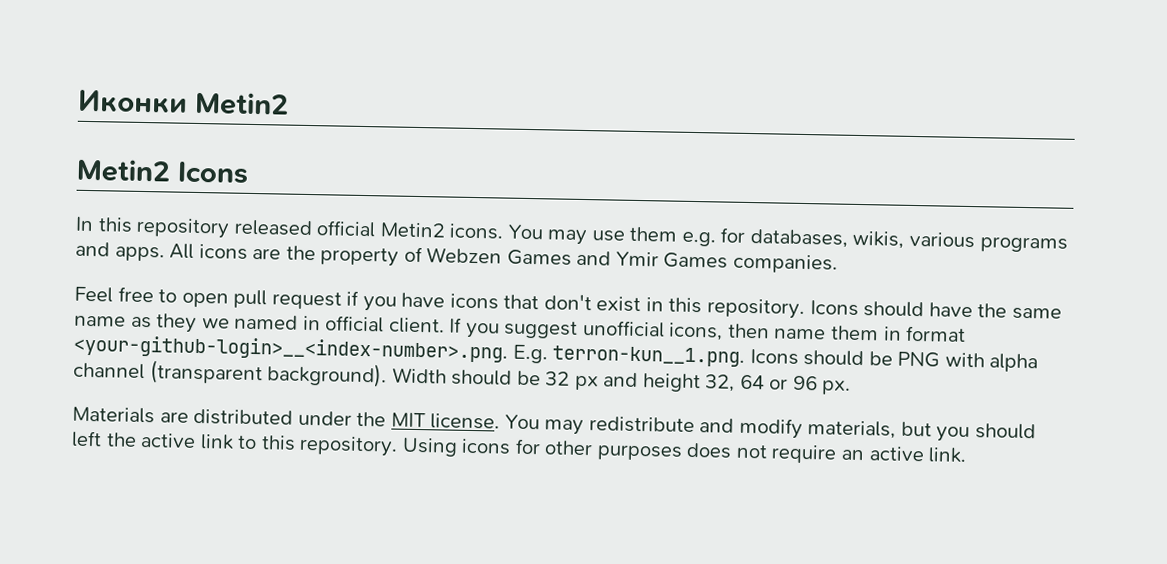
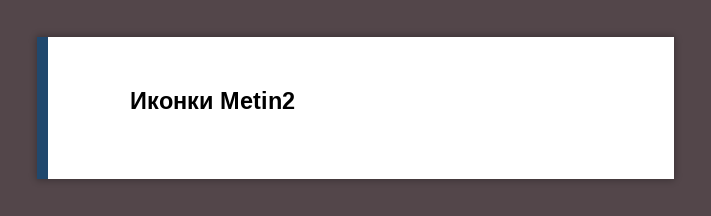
[76,158,249,184] [75,216,1068,253] [75,241,838,274] [74,286,1062,320] [74,313,967,342] [73,334,1039,373] [73,360,852,395] [72,406,1037,443] [71,430,968,464] // Metin2 Icons // In this repository released official Metin2 icons. You may use them e.g. for databases, wikis, various programs and apps. All icons are the property of Webzen Games and Ymir Games companies. // Feel free to open pull request if you have icons that don't exist in this repository. Icons should have the same name as they we named in official client. If you suggest unofficial icons, then name them in format <your-github-login>__<index-number>.png. E.g. terron-kun__1.png. Icons should be PNG with alpha channel (transparent background). Width should be 32 px and height 32, 64 or 96 px. // Materials are distributed under the MIT license. You may redistribute and modify materials, but you should left the active link to this repository. Using icons for other purposes does not require an active link. -> (295, 100) none

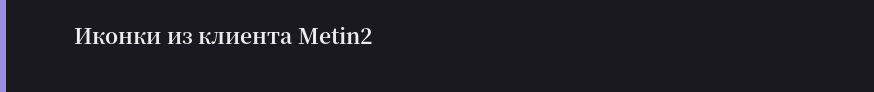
(213, 100) none -> [166,32,294,44] из клиента

